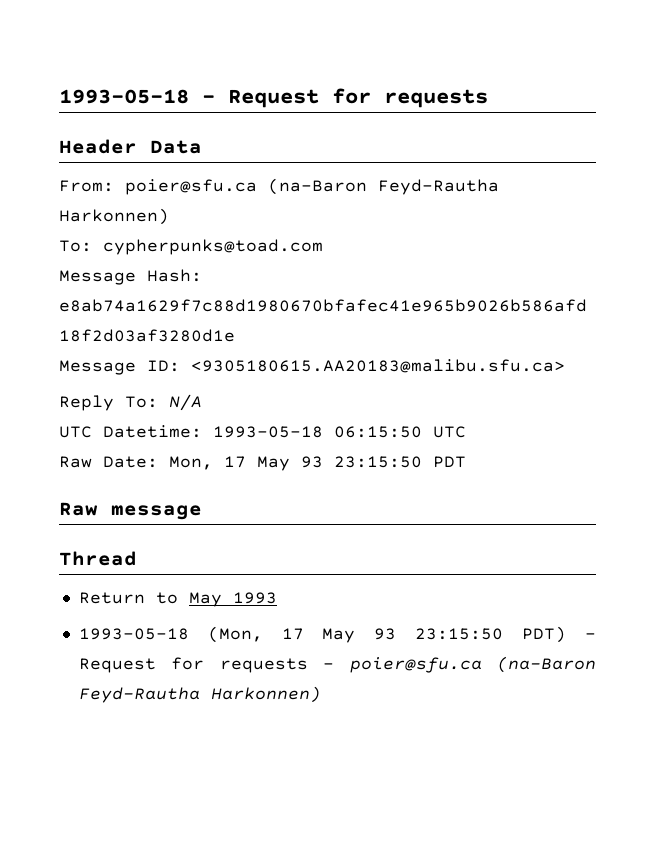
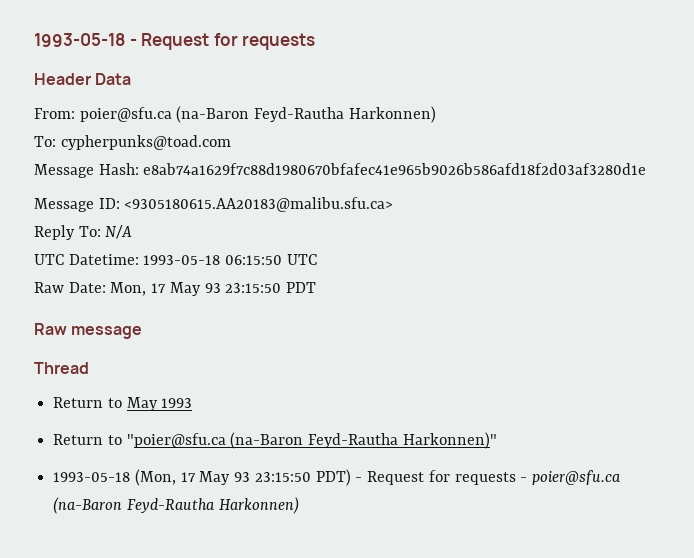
(277, 598) none -> [53,432,497,449] // Return to "poier@sfu.ca (na-Baron Feyd-Rautha Harkonnen)"

